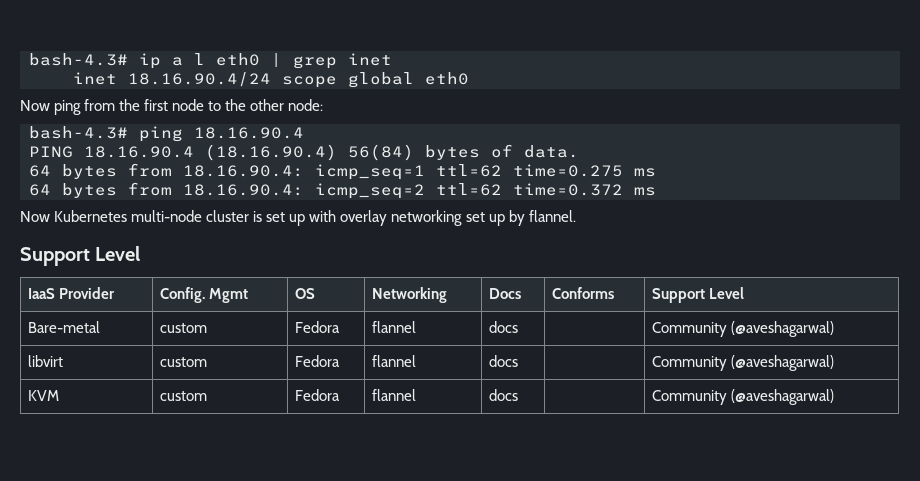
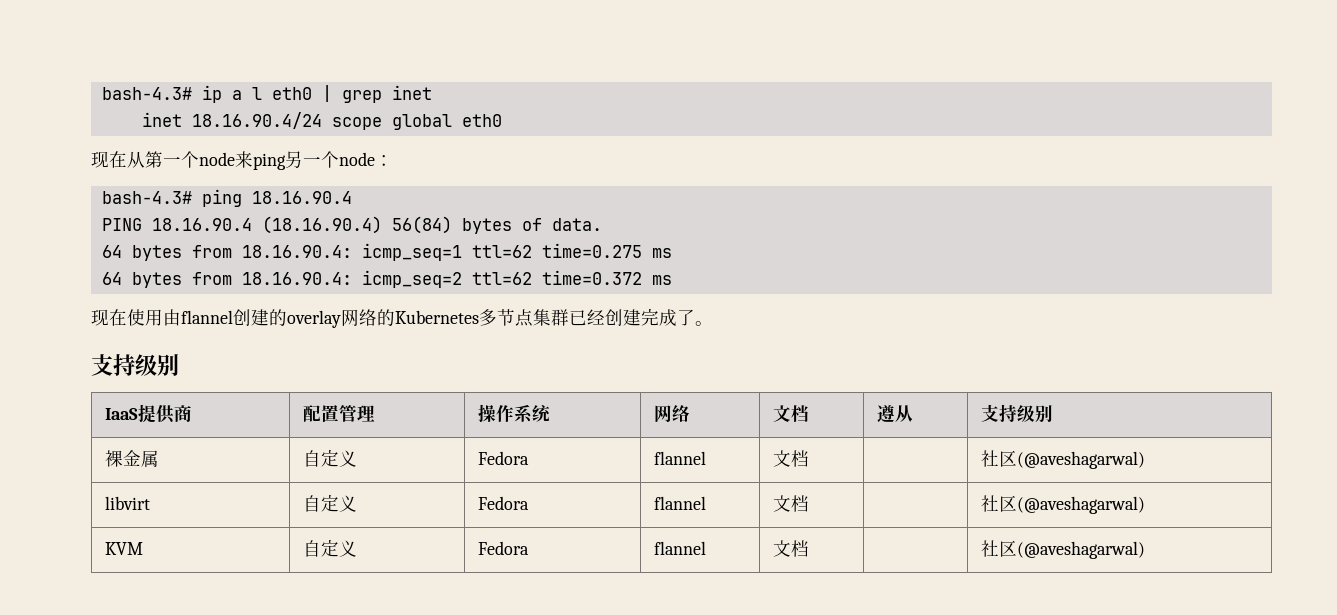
[20,99,324,115] Now ping from the first node to the other node: -> [91,151,393,170] 现在从第一个node来ping另一个node：
[20,210,576,226] [20,246,141,266] [27,287,116,299] [159,287,249,303] [294,288,315,299] [371,287,447,303] [488,288,521,299] [551,287,614,299] [651,287,745,303] [27,321,100,333] [159,323,207,333] [294,321,340,333] [371,321,416,333] [488,321,518,333] [651,322,727,337] Now Kubernetes multi-node cluster is set up with overlay networking set up by flannel. // Support Level // IaaS Provider | Config. Mgmt | OS | Networking | Docs | Conforms | Support Level // Bare-metal | custom | Fedora | flannel | docs | | Community -> [91,308,713,328] [91,354,179,376] [104,404,192,424] [302,405,375,422] [477,404,551,423] [653,405,690,422] [772,405,809,422] [876,405,913,423] [980,404,1053,423] [104,450,159,467] [302,449,357,467] [477,451,529,465] [653,451,706,465] [772,450,809,467] [980,450,1017,467] 现在使用由flannel创建的overlay网络的Kubernetes多节点集群已经创建完成了。 // 支持级别 // IaaS提供商 | 配置管理 | 操作系统 | 网络 | 文档 | 遵从 | 支持级别 // 裸金属 | 自定义 | Fedora | flannel | 文档 | | 社区
[159,357,207,367] [294,355,340,367] [371,355,416,367] [488,355,518,367] [651,356,727,371] custom | Fedora | flannel | docs | | Community -> [302,494,357,512] [477,496,529,510] [653,496,706,510] [772,495,809,512] [980,495,1017,512] 自定义 | Fedora | flannel | 文档 | | 社区
[159,391,207,401] [294,389,340,401] [371,389,416,401] [488,389,518,401] [651,390,727,405] custom | Fedora | flannel | docs | | Community -> [302,539,357,557] [477,541,529,555] [653,541,706,555] [772,540,809,557] [980,540,1017,557] 自定义 | Fedora | flannel | 文档 | | 社区

